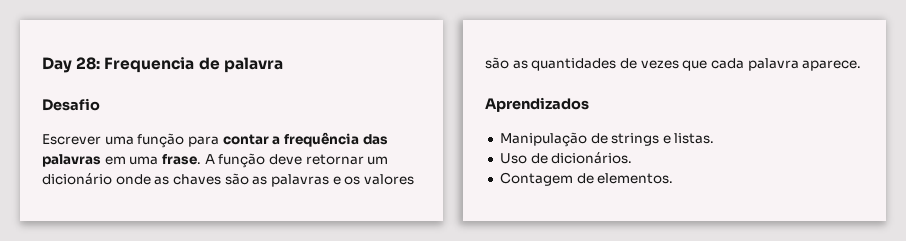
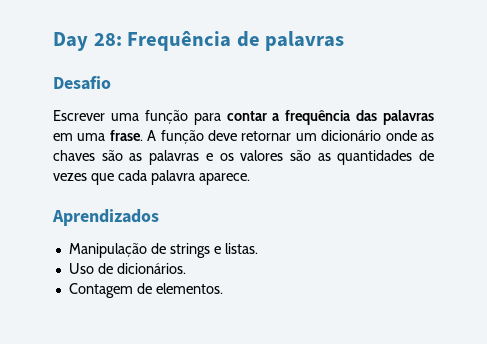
[104,57,283,73] Frequencia de palavra -> [127,31,345,51] Frequência de palavras

